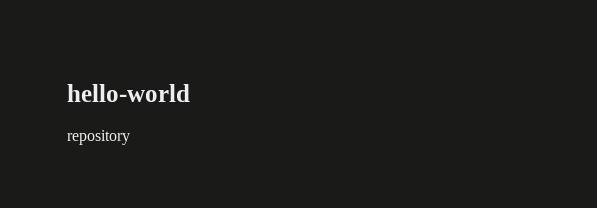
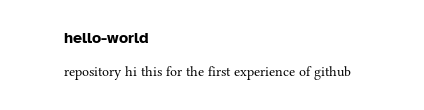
(130, 137) none -> [125,66,351,80] hi this for the first experience of github

